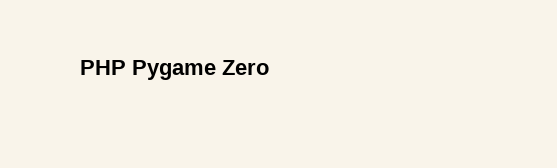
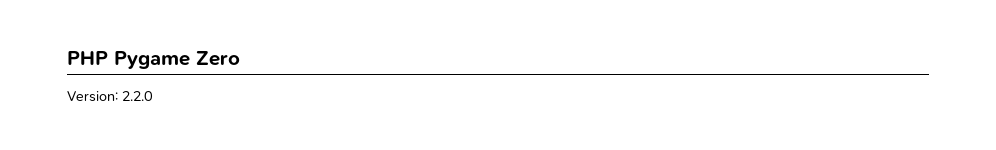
(269, 67) none -> [67,91,153,102] // Version: 2.2.0

